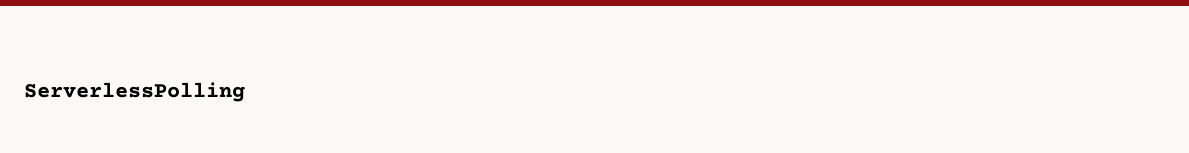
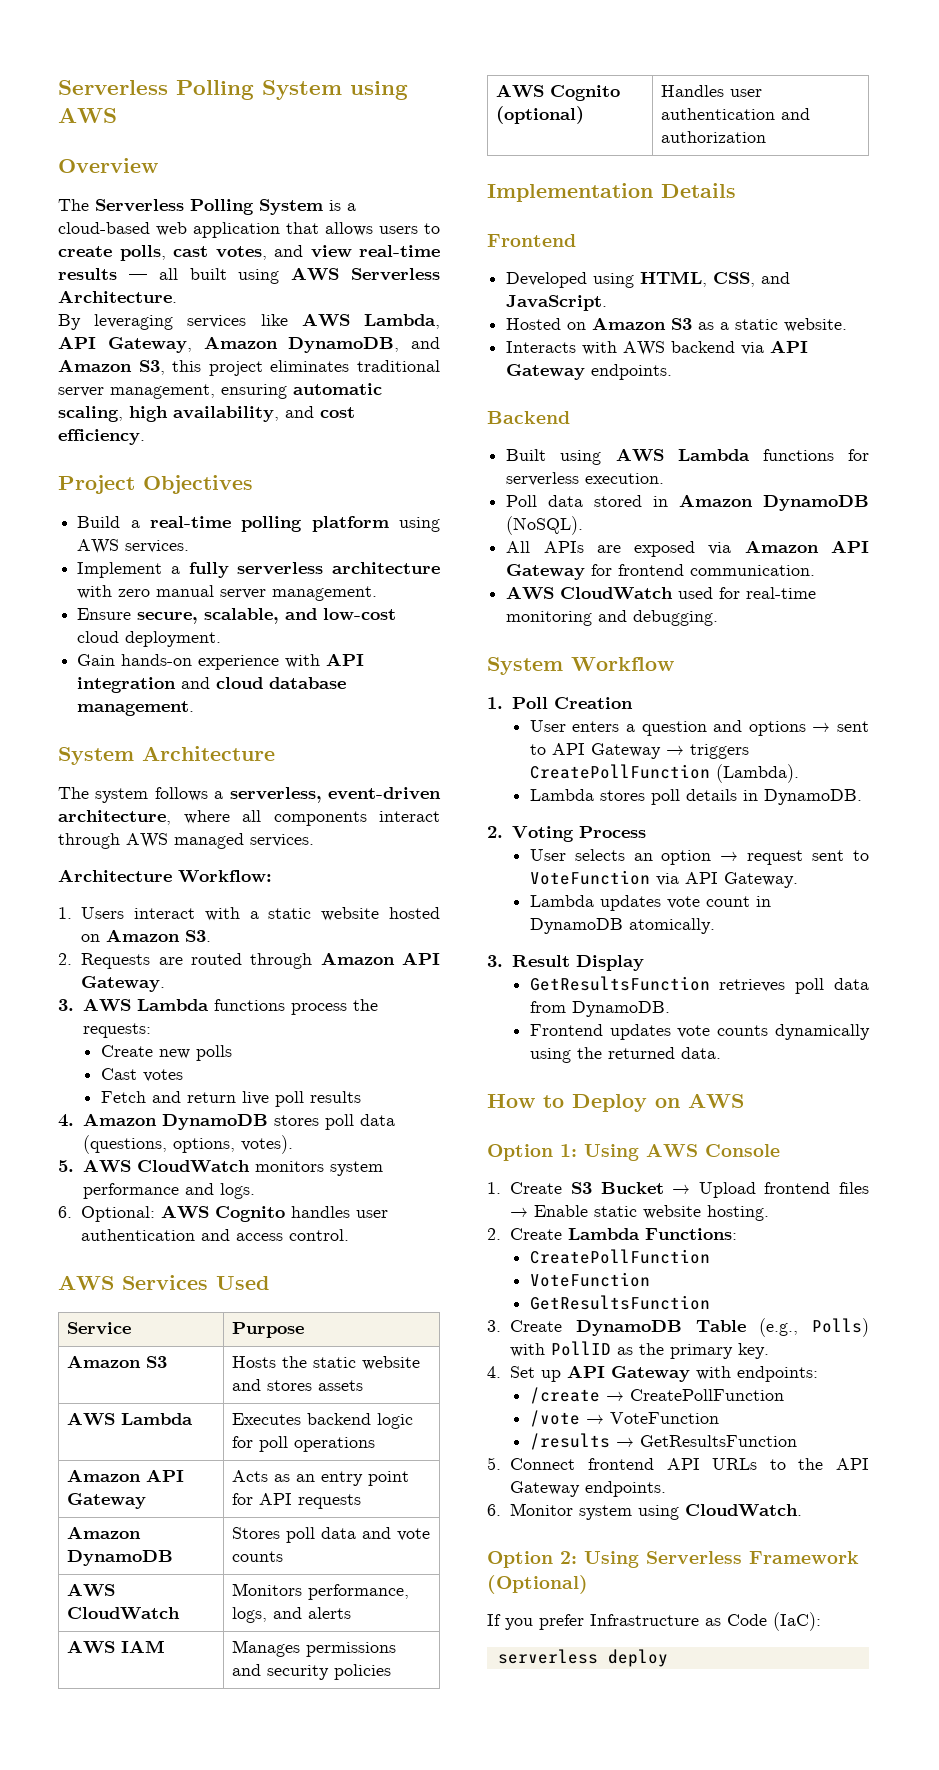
[24,82,245,102] ServerlessPolling -> [58,80,408,100] [58,108,117,123] [58,158,158,173] [58,199,356,215] [58,222,440,238] [58,245,440,261] [58,267,440,284] [58,290,177,303] [58,313,440,330] [58,336,440,353] [58,359,440,376] [58,383,382,399] [58,406,355,422] [58,429,145,445] [58,475,253,494] [77,516,440,532] [77,539,190,554] [77,562,440,578] [77,585,378,601] [77,608,397,624] [77,631,222,647] [77,653,365,670] [77,677,347,693] [77,701,195,716] [58,746,275,765] [58,787,441,803] [58,810,440,826] [58,833,314,849] [58,869,272,883] [58,907,440,921] [81,929,212,942] [58,952,440,969] [81,976,166,992] [58,998,378,1015] [82,1023,151,1038] [100,1045,232,1061] [100,1068,183,1082] [100,1091,361,1107] [58,1113,395,1130] [82,1135,293,1154] [58,1159,383,1176] [82,1183,255,1199] [58,1205,389,1222] [81,1229,350,1241] [58,1275,269,1290] [67,1322,132,1335] [232,1322,305,1338] [67,1355,168,1368] [232,1356,421,1370] [232,1379,364,1391] [67,1412,194,1426] [232,1413,414,1429] [232,1436,376,1452] [67,1469,185,1482] [67,1493,147,1509] [232,1470,410,1486] [232,1493,362,1509] [67,1526,142,1539] [67,1550,174,1566] [232,1527,431,1543] [232,1551,284,1562] [67,1583,116,1597] [67,1607,181,1620] [232,1583,410,1600] [232,1607,352,1623] [67,1640,166,1654] [232,1640,397,1657] [232,1664,392,1680] [496,84,621,101] [496,106,585,124] [661,85,763,97] [661,108,811,120] [661,131,767,143] [487,183,736,202] [487,234,576,247] [506,271,791,288] [506,295,608,311] [506,317,848,332] [506,340,809,356] [506,364,673,380] [487,411,570,424] [506,448,869,465] [506,472,665,486] [506,494,869,511] [506,516,584,535] [506,540,869,557] [506,564,816,580] [506,586,817,600] [506,610,719,626] [487,657,674,675] [487,697,633,709] [529,720,869,736] [529,743,749,759] [529,764,799,783] [529,789,862,805] [487,826,646,842] [529,849,869,865] [529,870,798,888] [529,895,771,911] [529,918,715,934] [487,955,644,971] [529,976,869,994] [529,1001,670,1017] [529,1024,870,1040] [529,1047,721,1063] [487,1093,744,1112] [487,1144,780,1161] [487,1182,869,1198] [510,1205,770,1221] [487,1228,738,1240] [529,1249,710,1264] [529,1272,650,1287] [529,1295,710,1310] [487,1318,869,1337] [510,1341,770,1359] [487,1365,819,1382] [529,1387,784,1404] [529,1410,719,1427] [529,1433,797,1450] [487,1457,869,1470] [510,1481,667,1497] [487,1503,803,1520] [487,1551,859,1568] [487,1575,588,1594] [487,1612,821,1631] [497,1649,668,1667] Serverless Polling System using AWS // Overview // The Serverless Polling System is a cloud-based web application that allows users to create polls, cast votes, and view real-time results — all built using AWS Serverless Architecture. // By leveraging services like AWS Lambda, API Gateway, Amazon DynamoDB, and Amazon S3, this project eliminates traditional server management, ensuring automatic scaling, high availability, and cost efficiency. // Project Objectives // Build a real-time polling platform using AWS services. // Implement a fully serverless architecture with zero manual server management. // Ensure secure, scalable, and low-cost cloud deployment. // Gain hands-on experience with API integration and cloud database management. // System Architecture // The system follows a serverless, event-driven architecture, where all components interact through AWS managed services. // Architecture Workflow: // 1. Users interact with a static website hosted on Amazon S3. // 2. Requests are routed through Amazon API Gateway. // 3. AWS Lambda functions process the requests: // Create new polls // Cast votes // Fetch and return live poll results // 4. Amazon DynamoDB stores poll data (questions, options, votes). // 5. AWS CloudWatch monitors system performance and logs. // 6. Optional: AWS Cognito handles user authentication and access control. // AWS Services Used // Service | Purpose // Amazon S3 | Hosts the static website and stores assets // AWS Lambda | Executes backend logic for poll operations // Amazon API Gateway | Acts as an entry point for API requests // Amazon DynamoDB | Stores poll data and vote counts // AWS CloudWatch | Monitors performance, logs, and alerts // AWS IAM | Manages permissions and security policies // AWS Cognito (optional) | Handles user authentication and authorization // Implementation Details // Frontend // Developed using HTML, CSS, and JavaScript. // Hosted on Amazon S3 as a static website. // Interacts with AWS backend via API Gateway endpoints. // Backend // Built using AWS Lambda functions for serverless execution. // Poll data stored in Amazon DynamoDB (NoSQL). // All APIs are exposed via Amazon API Gateway for frontend communication. // AWS CloudWatch used for real-time monitoring and debugging. // System Workflow // 1. Poll Creation // User enters a question and options → sent to API Gateway → triggers CreatePollFunction (Lambda). // Lambda stores poll details in DynamoDB. // 2. Voting Process // User selects an option → request sent to VoteFunction via API Gateway. // Lambda updates vote count in DynamoDB atomically. // 3. Result Display // GetResultsFunction retrieves poll data from DynamoDB. // Frontend updates vote counts dynamically using the returned data. // How to Deploy on AWS // Option 1: Using AWS Console // 1. Create S3 Bucket → Upload frontend files → Enable static website hosting. // 2. Create Lambda Functions: // CreatePollFunction // VoteFunction // GetResultsFunction // 3. Create DynamoDB Table (e.g., Polls) with PollID as the primary key. // 4. Set up API Gateway with endpoints: // /create → CreatePollFunction // /vote → VoteFunction // /results → GetResultsFunction // 5. Connect frontend API URLs to the API Gateway endpoints. // 6. Monitor system using CloudWatch. // Option 2: Using Serverless Framework (Optional) // If you prefer Infrastructure as Code (IaC): // serverless deploy

